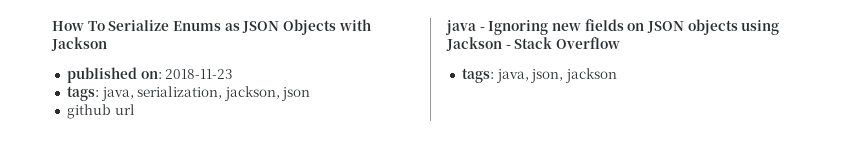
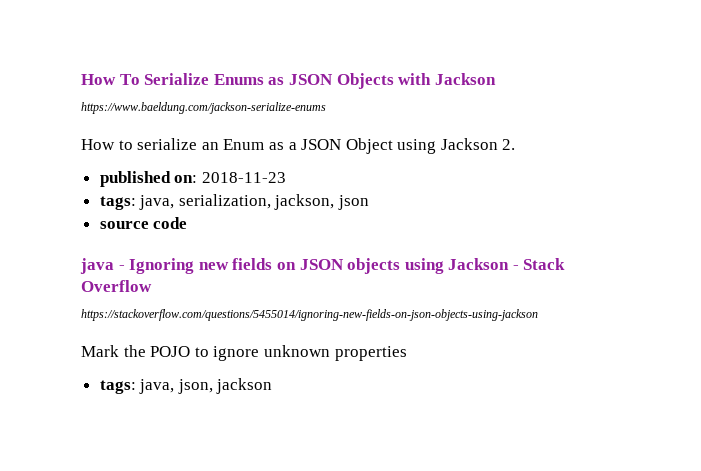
(107, 44) none -> [81,102,326,114] [81,138,516,154] // https://www.baeldung.com/jackson-serialize-enums // How to serialize an Enum as a JSON Object using Jackson 2.
[66,104,135,119] github url -> [99,217,188,229] source code
(620, 43) none -> [81,309,538,321] [81,345,407,361] // https://stackoverflow.com/questions/5455014/ignoring-new-fields-on-json-objects-using-jackson // Mark the POJO to ignore unknown properties

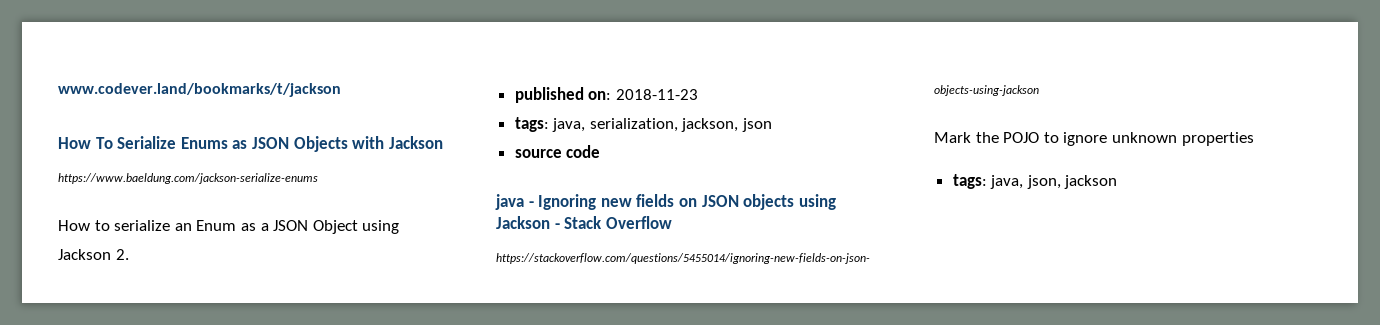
(81, 79) none -> [58,83,341,97] www.codever.land/bookmarks/t/jackson //

